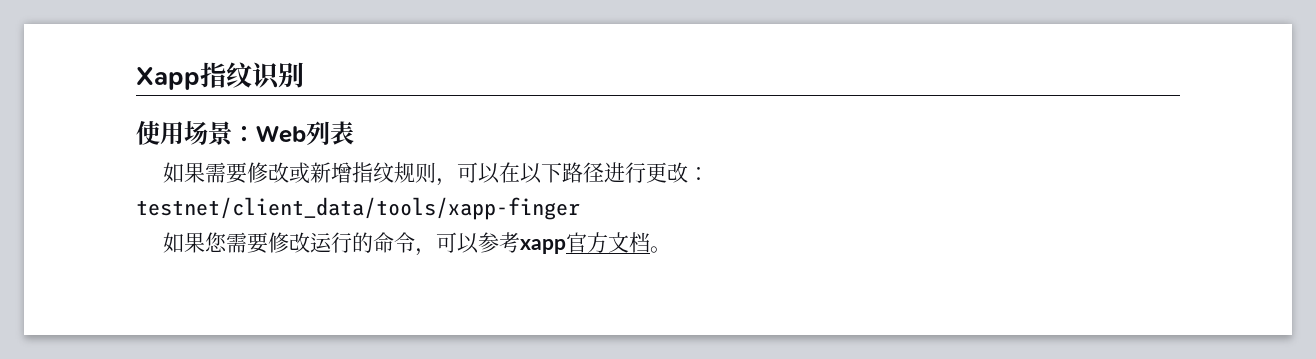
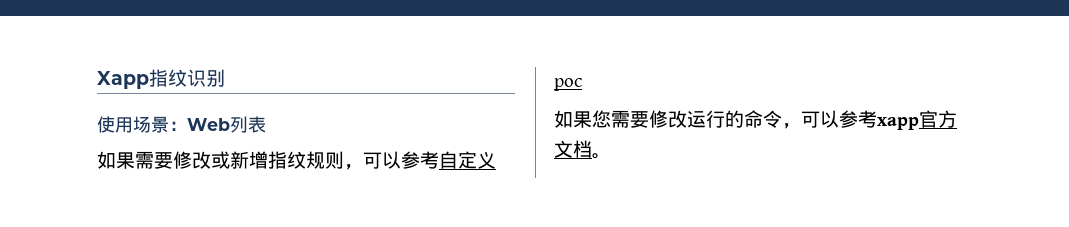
[499,162,710,184] [136,197,580,220] 在以下路径进行更改： // testnet/client_data/tools/xapp-finger -> [401,151,496,169] [554,78,582,91] 参考自定义poc

